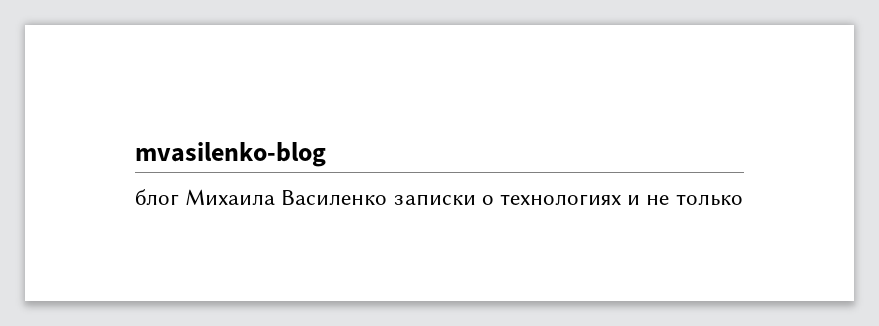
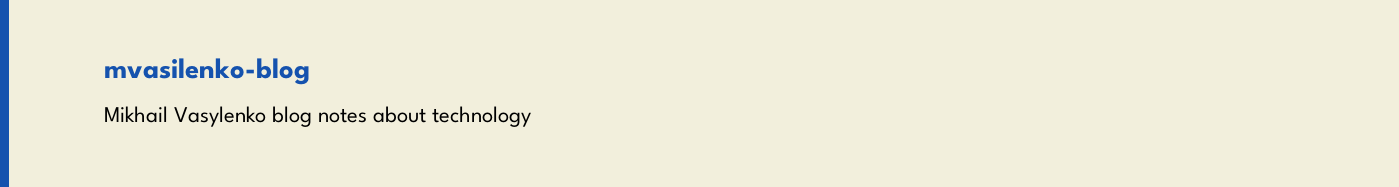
[135,189,743,206] блог Михаила Василенко записки о технологиях и не только -> [104,106,532,127] Mikhail Vasylenko blog notes about technology

